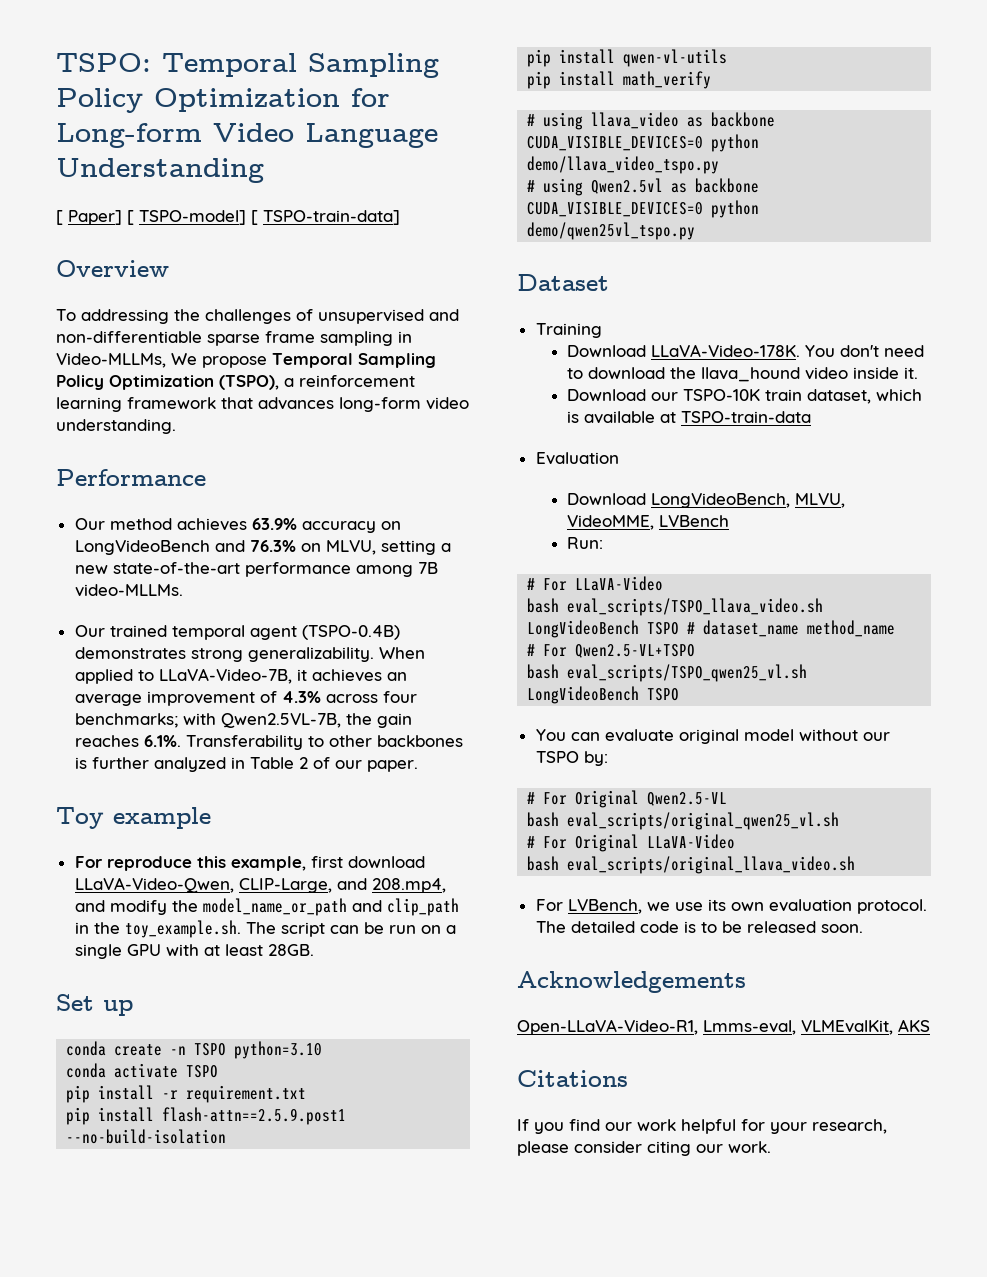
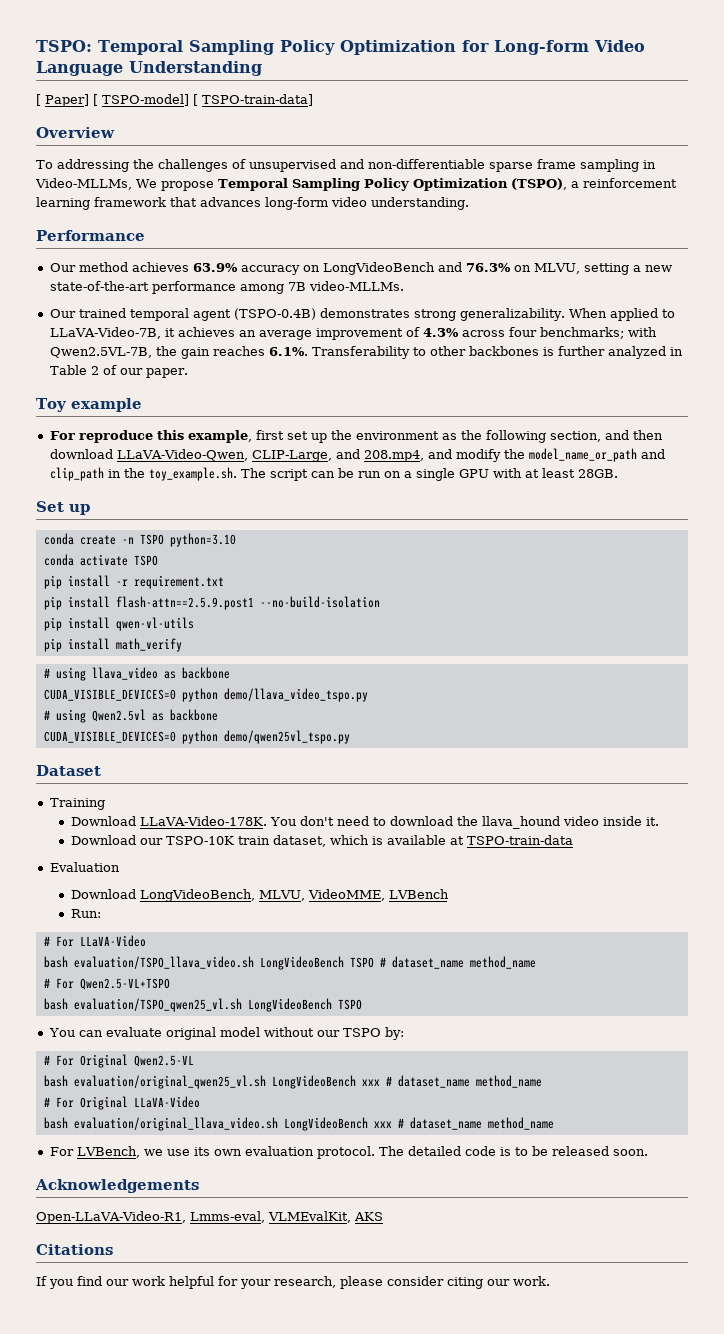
(343, 862) none -> [286,430,663,443] set up the environment as the following section, and then
[567,598,824,616] eval_scripts/TSPO_llava_video.sh -> [73,956,254,969] evaluation/TSPO_llava_video.sh
[567,664,808,682] eval_scripts/TSPO_qwen25_vl.sh -> [73,998,242,1012] evaluation/TSPO_qwen25_vl.sh
[567,812,840,830] eval_scripts/original_qwen25_vl.sh -> [73,1075,542,1089] evaluation/original_qwen25_vl.sh LongVideoBench xxx # dataset_name method_name
[567,856,856,874] eval_scripts/original_llava_video.sh -> [73,1117,554,1131] evaluation/original_llava_video.sh LongVideoBench xxx # dataset_name method_name

